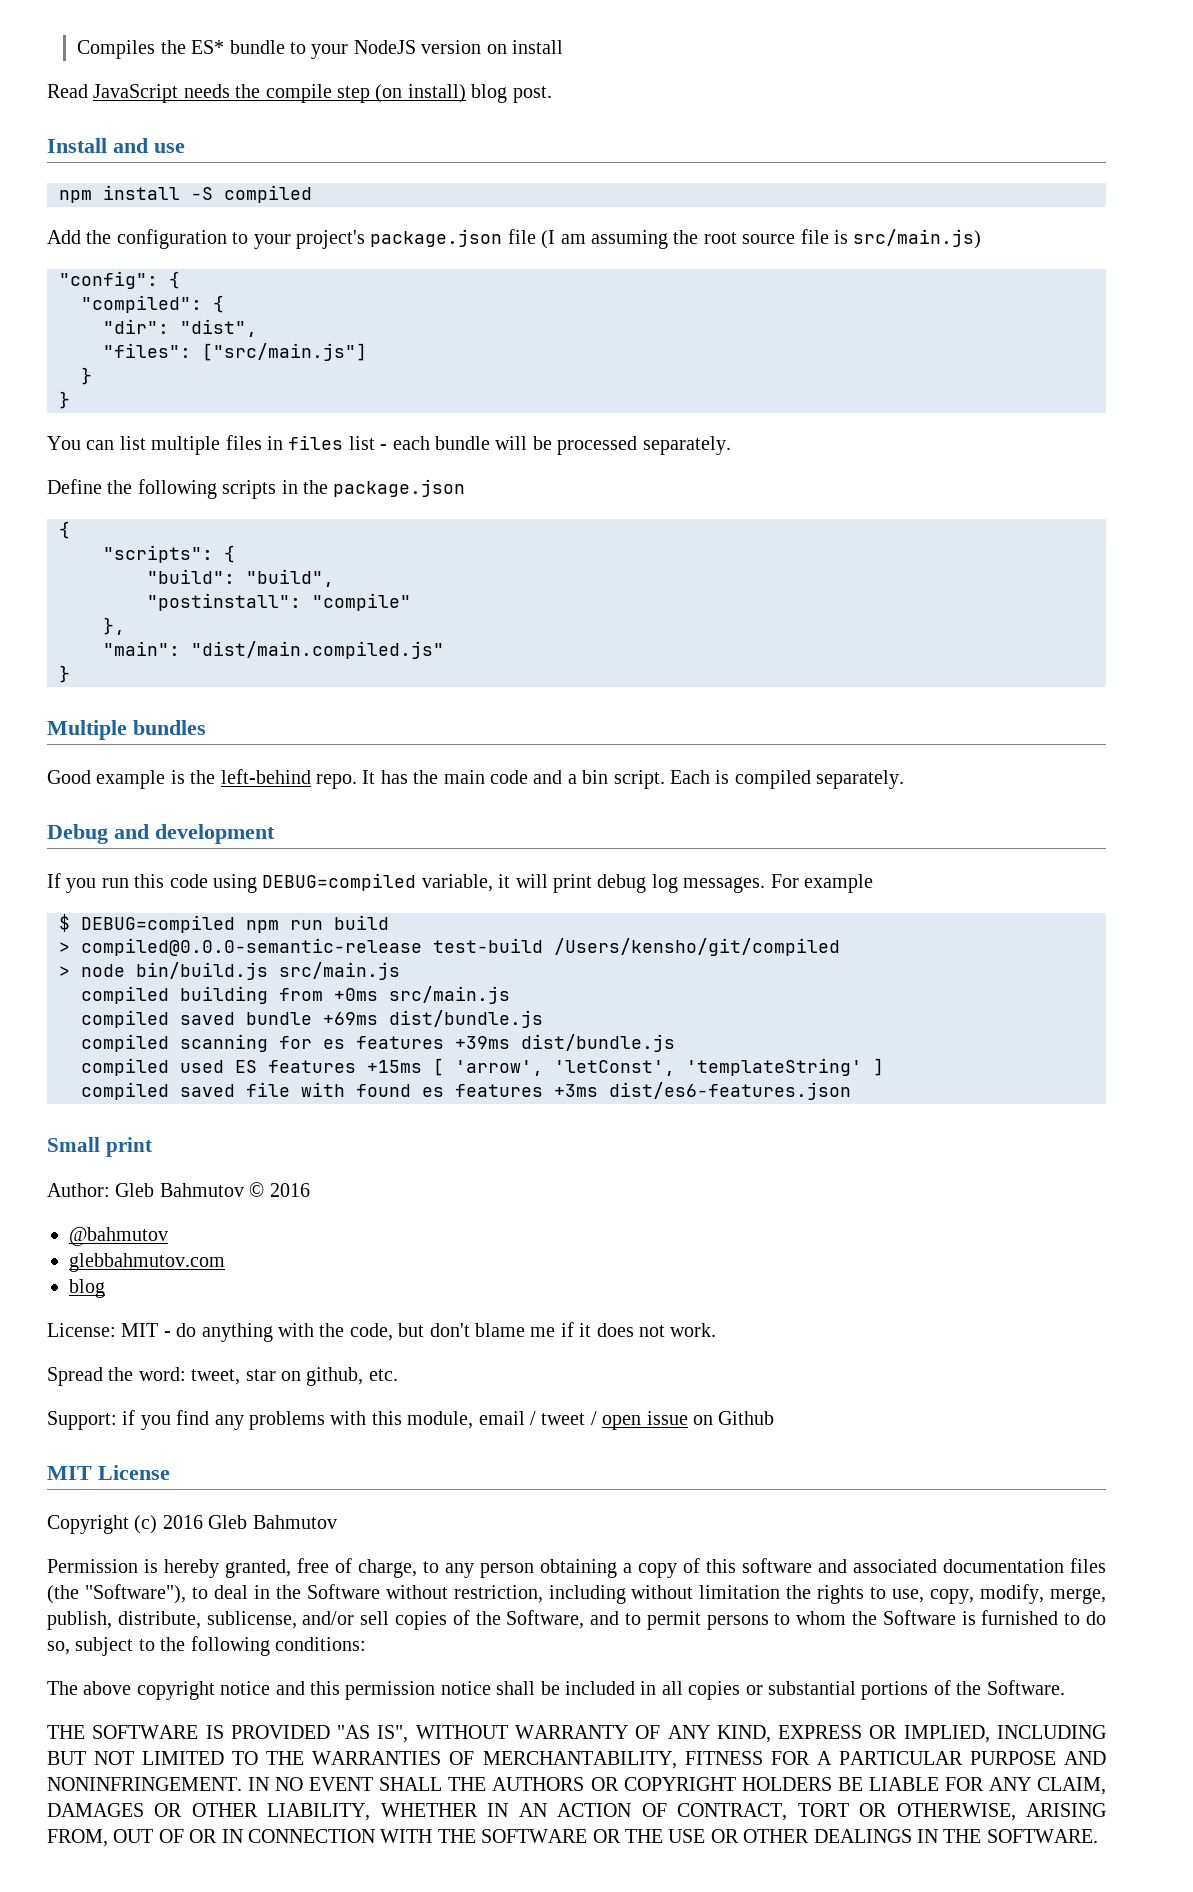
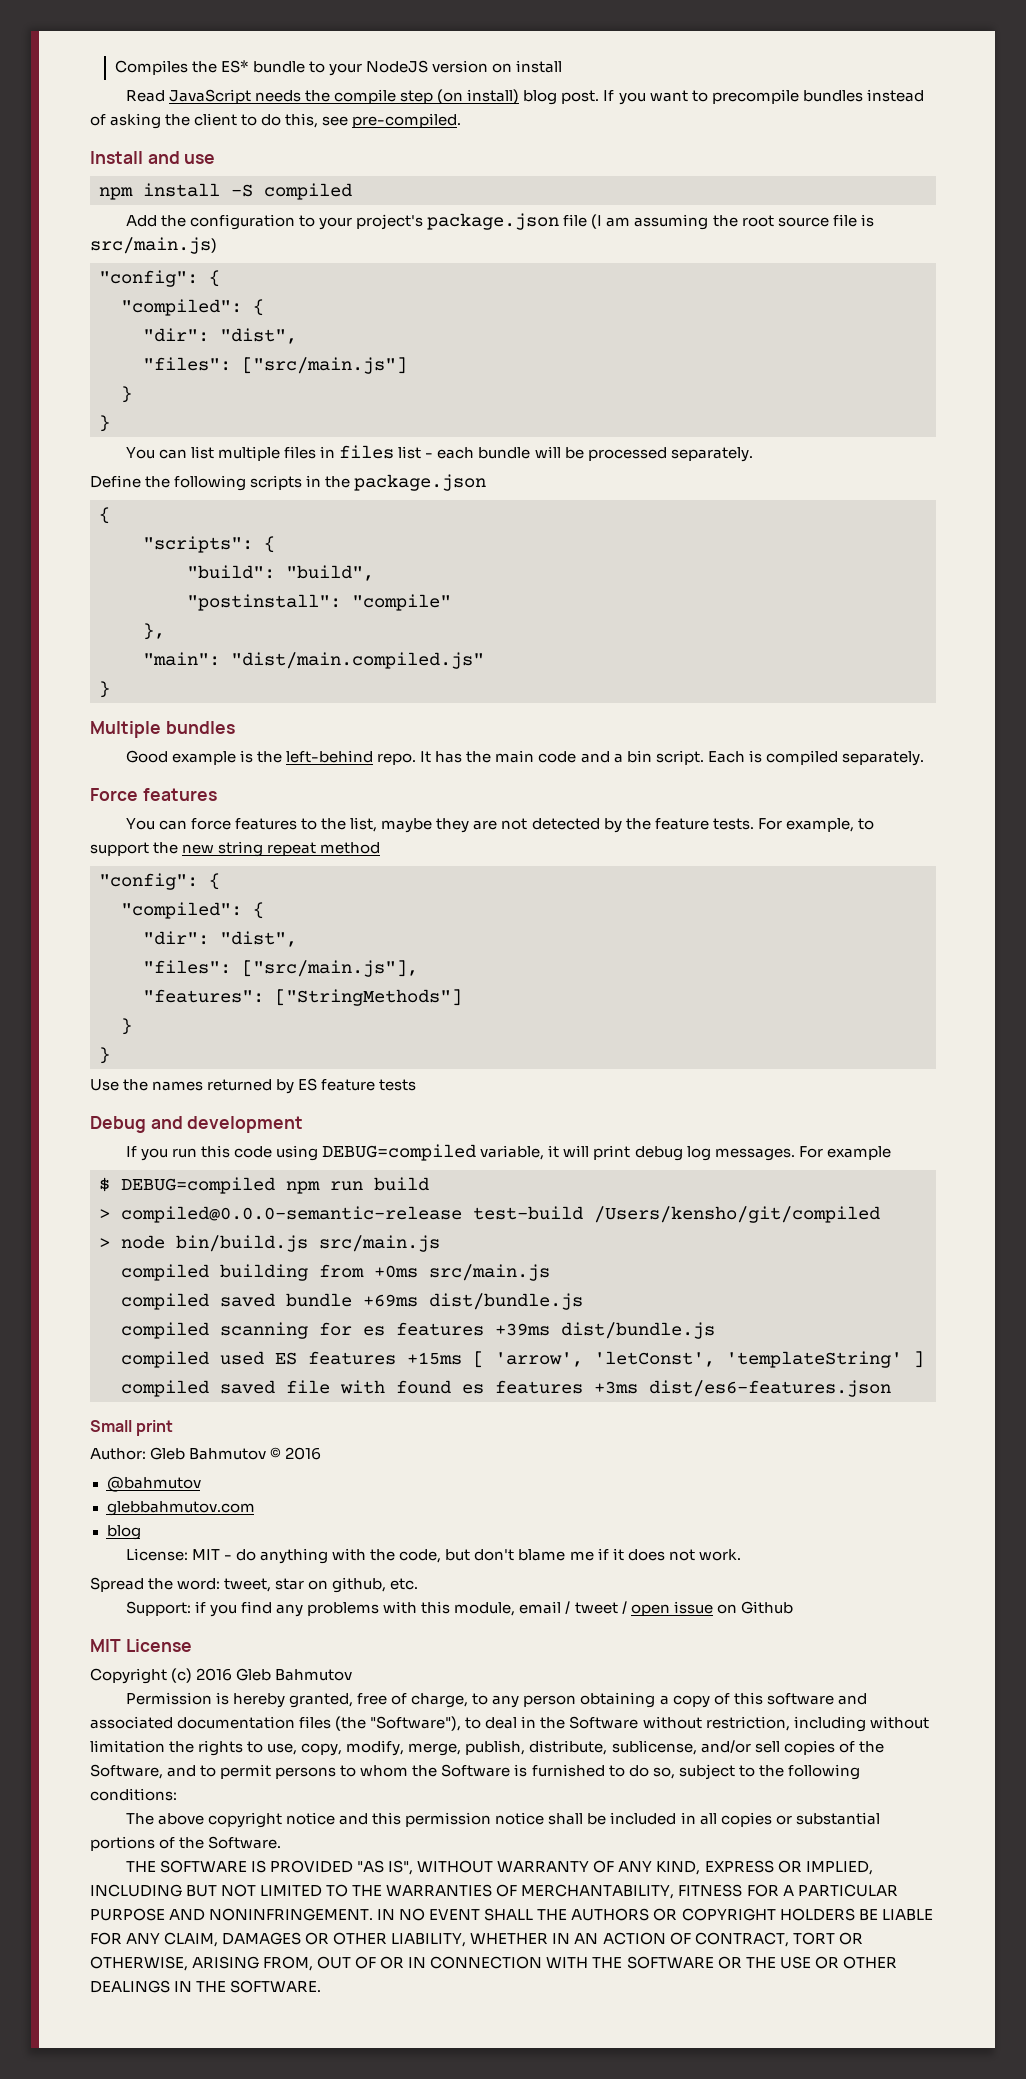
(552, 94) none -> [603,89,924,105] [90,113,462,129] If you want to precompile bundles instead of asking the client to do this, see pre-compiled.
(905, 779) none -> [90,788,217,801] [125,817,874,833] [90,841,381,857] [99,873,220,890] [121,902,264,919] [143,931,297,947] [143,960,418,977] [143,989,462,1006] [121,1018,132,1035] [99,1047,110,1064] [90,1078,417,1094] // Force features // You can force features to the list, maybe they are not detected by the feature tests. For example, to support the new string repeat method // "config": { // "compiled": { // "dir": "dist", // "files": ["src/main.js"], // "features": ["StringMethods"] // } // } // Use the names returned by ES feature tests

